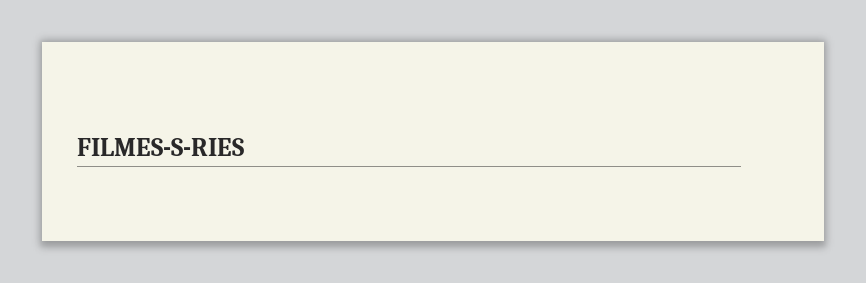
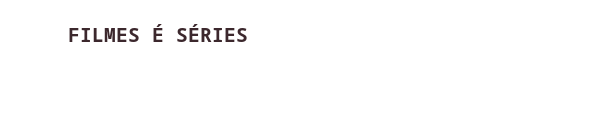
[77,138,244,156] FILMES-S-RIES -> [68,24,248,42] FILMES É SÉRIES

